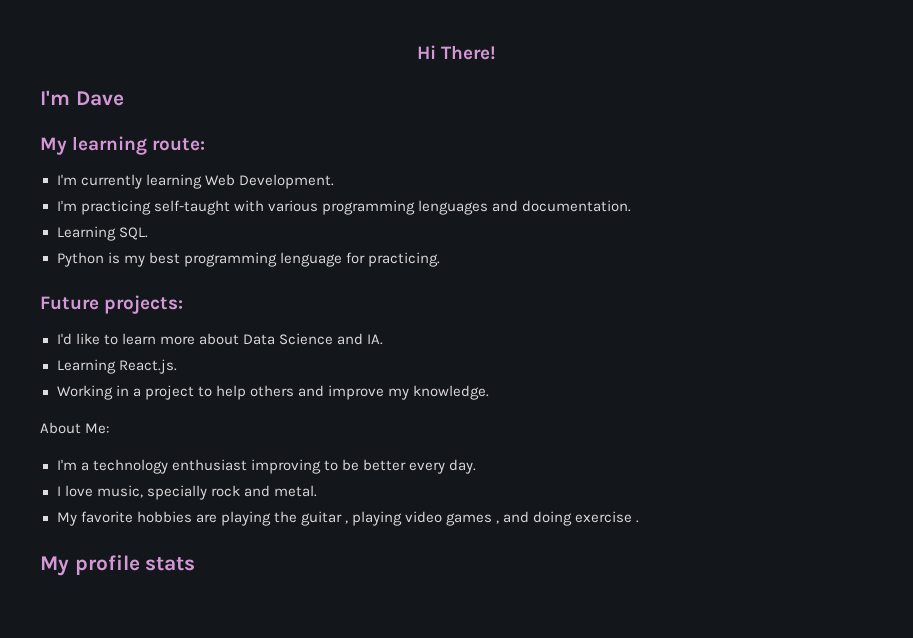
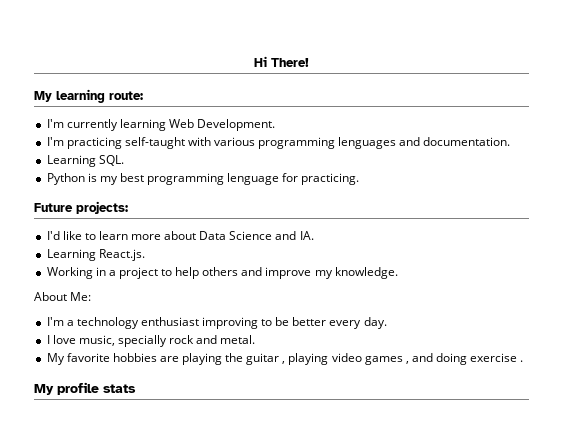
[40,90,124,106] // I'm Dave -> (309, 62) none

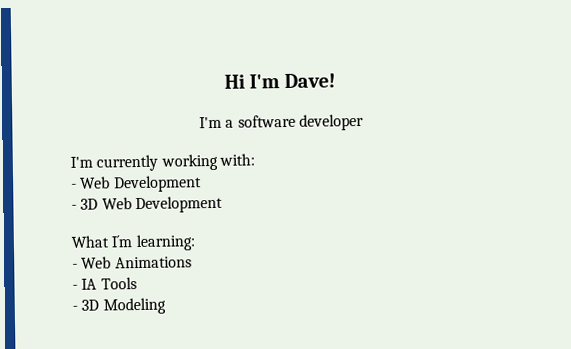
[271,58,309,67] [34,89,143,103] [46,119,276,131] [46,137,511,149] [46,155,124,167] [46,173,360,185] [34,201,128,214] [46,231,314,240] [46,249,145,261] [46,267,398,279] [34,292,92,301] [46,317,387,329] [46,335,256,347] [46,353,524,365] [34,382,136,395] There! // My learning route: // I'm currently learning Web Development. // I'm practicing self-taught with various programming lenguages and documentation. // Learning SQL. // Python is my best programming lenguage for practicing. // Future projects: // I'd like to learn more about Data Science and IA. // Learning React.js. // Working in a project to help others and improve my knowledge. // About Me: // I'm a technology enthusiast improving to be better every day. // I love music, specially rock and metal. // My favorite hobbies are playing the guitar , playing video games , and doing exercise . // My profile stats -> [249,73,337,89] [199,113,364,131] [70,153,255,172] [71,175,202,193] [71,195,223,214] [71,234,196,252] [72,256,192,269] [72,277,137,290] [72,297,166,315] I'm Dave! // I'm a software developer // I'm currently working with: // - Web Development // - 3D Web Development // What I´m learning: // - Web Animations // - IA Tools // - 3D Modeling

